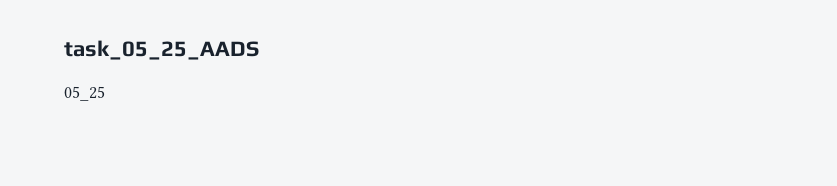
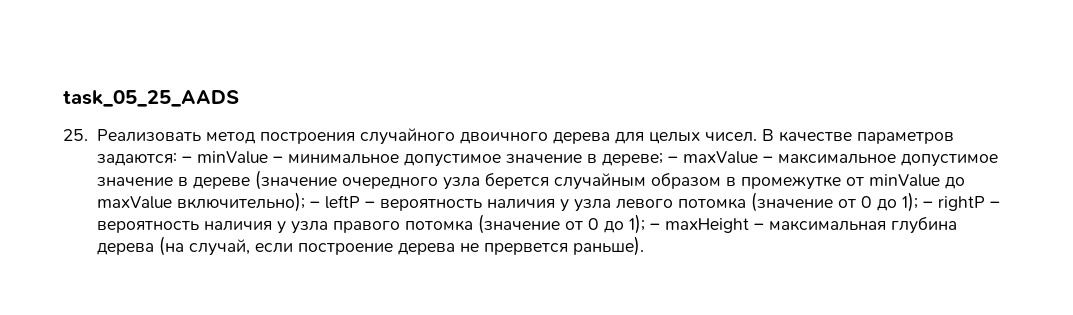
[64,86,105,101] 05_25 -> [63,128,954,145] [96,151,998,167] [96,170,965,190] [96,192,1000,212] [96,214,957,234] [96,236,644,256] 25. Реализовать метод построения случайного двоичного дерева для целых чисел. В качестве параметров задаются: – minValue – минимальное допустимое значение в дереве; – maxValue – максимальное допустимое значение в дереве (значение очередного узла берется случайным образом в промежутке от minValue до maxValue включительно); – leftP – вероятность наличия у узла левого потомка (значение от 0 до 1); – rightP – вероятность наличия у узла правого потомка (значение от 0 до 1); – maxHeight – максимальная глубина дерева (на случай, если построение дерева не прервется раньше).

